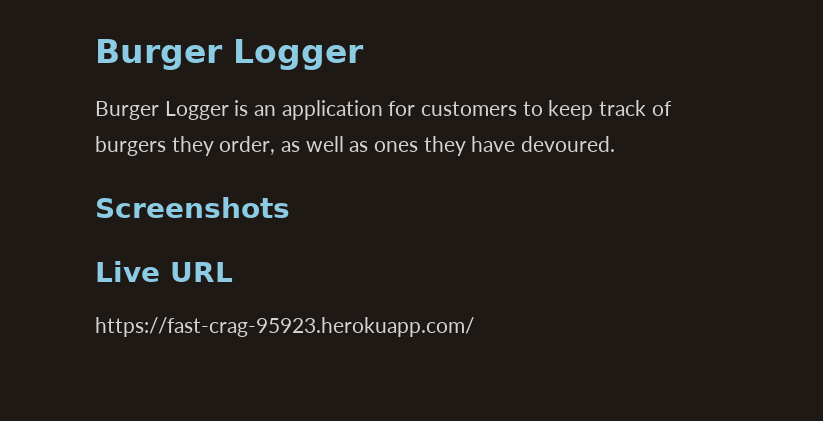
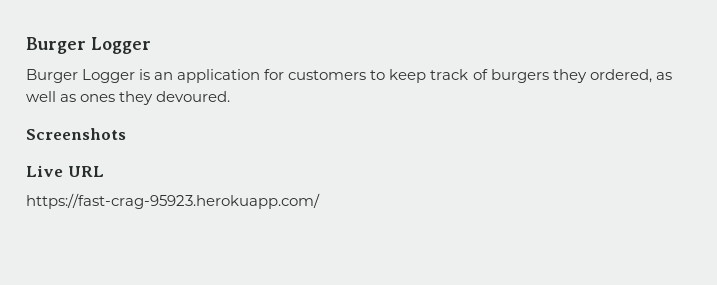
[219,136,276,155] order, -> [589,69,652,83] ordered,
[471,136,516,152] have -> (154, 98) none

